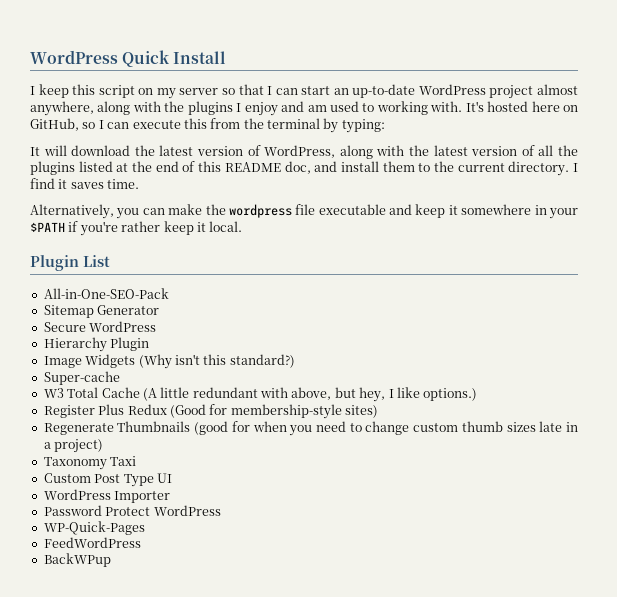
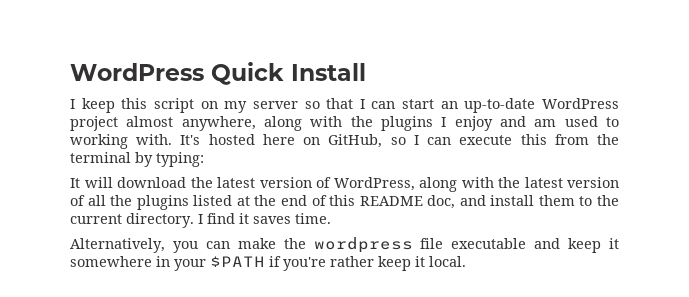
[30,255,110,271] [43,288,169,299] [43,305,160,318] [43,321,157,332] [43,337,150,352] [43,354,295,369] [43,371,120,385] [43,387,478,402] [43,404,378,419] [43,421,578,436] [43,439,104,453] [43,456,137,470] [43,473,172,487] [43,489,171,503] [43,505,221,516] [43,521,145,535] [43,537,141,548] [43,553,111,567] // Plugin List // All-in-One-SEO-Pack // Sitemap Generator // Secure WordPress // Hierarchy Plugin // Image Widgets (Why isn't this standard?) // Super-cache // W3 Total Cache (A little redundant with above, but hey, I like options.) // Register Plus Redux (Good for membership-style sites) // Regenerate Thumbnails (good for when you need to change custom thumb sizes late in a project) // Taxonomy Taxi // Custom Post Type UI // WordPress Importer // Password Protect WordPress // WP-Quick-Pages // FeedWordPress // BackWPup -> (466, 261) none

